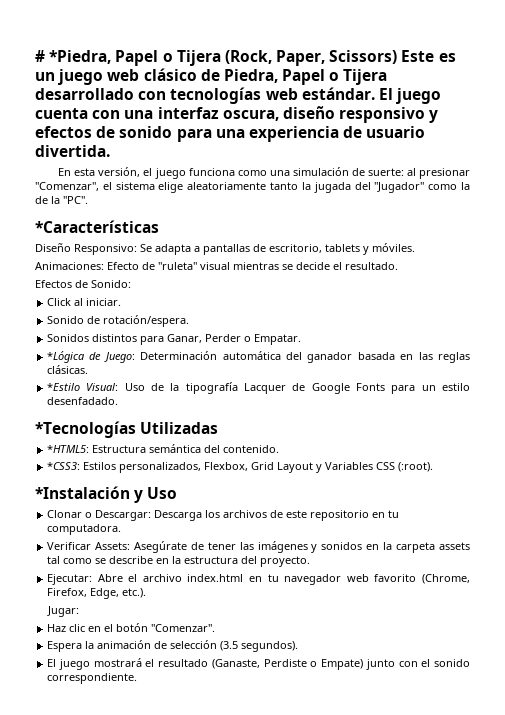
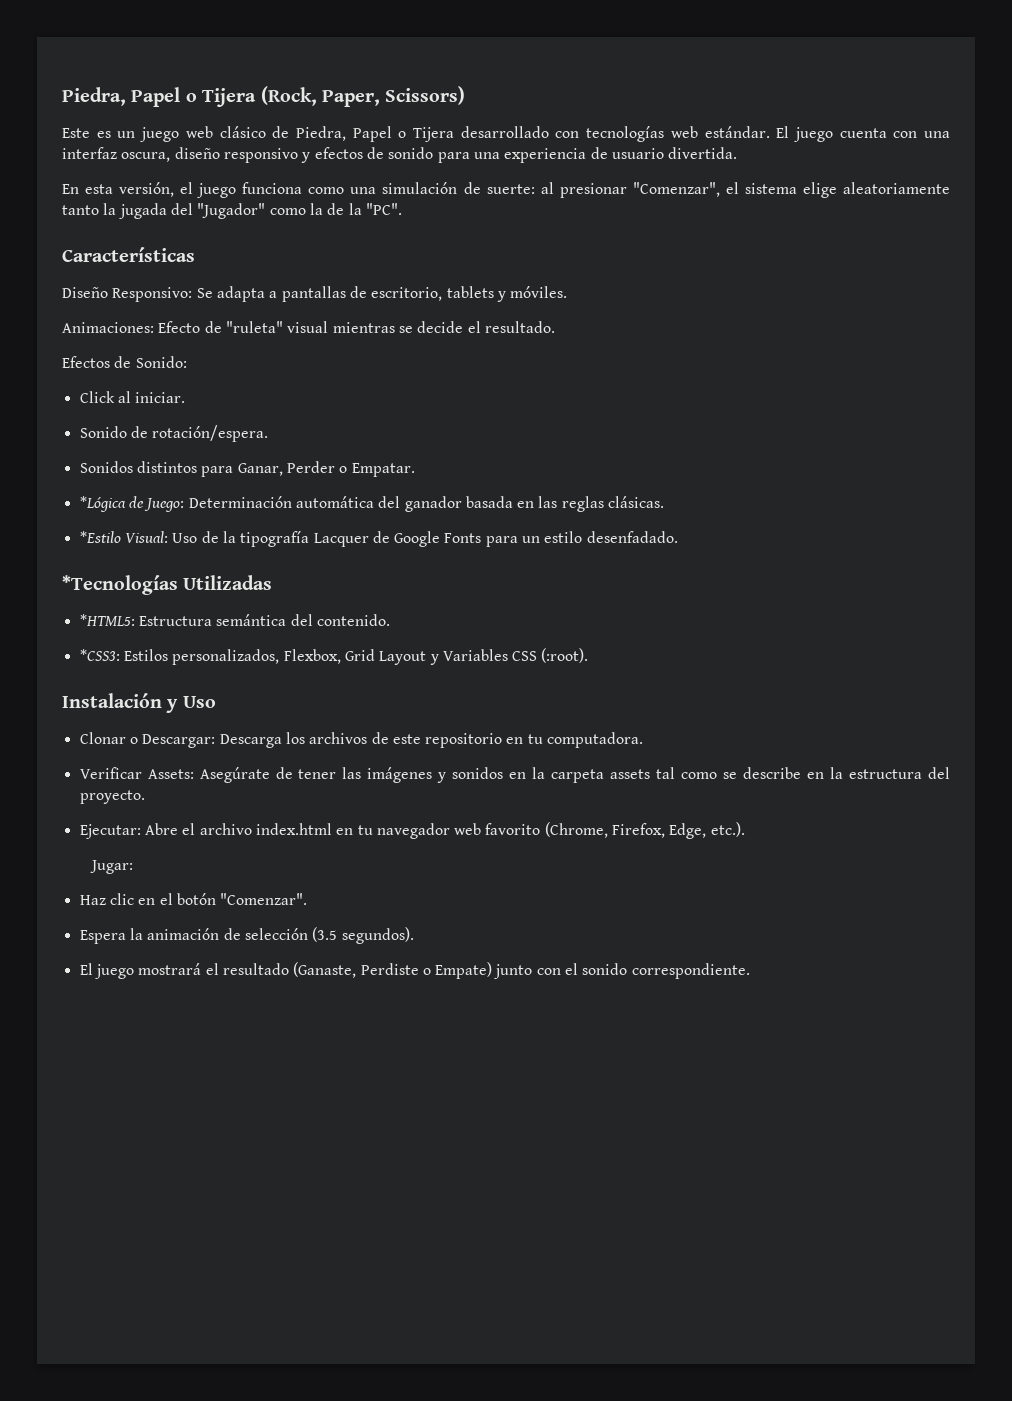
[35,50,112,64] # *Piedra, -> [62,87,126,106] Piedra,
(398, 57) none -> (466, 95) //
[35,220,159,233] *Características -> [62,247,195,262] Características
[35,486,130,499] *Instalación -> [62,693,162,708] Instalación

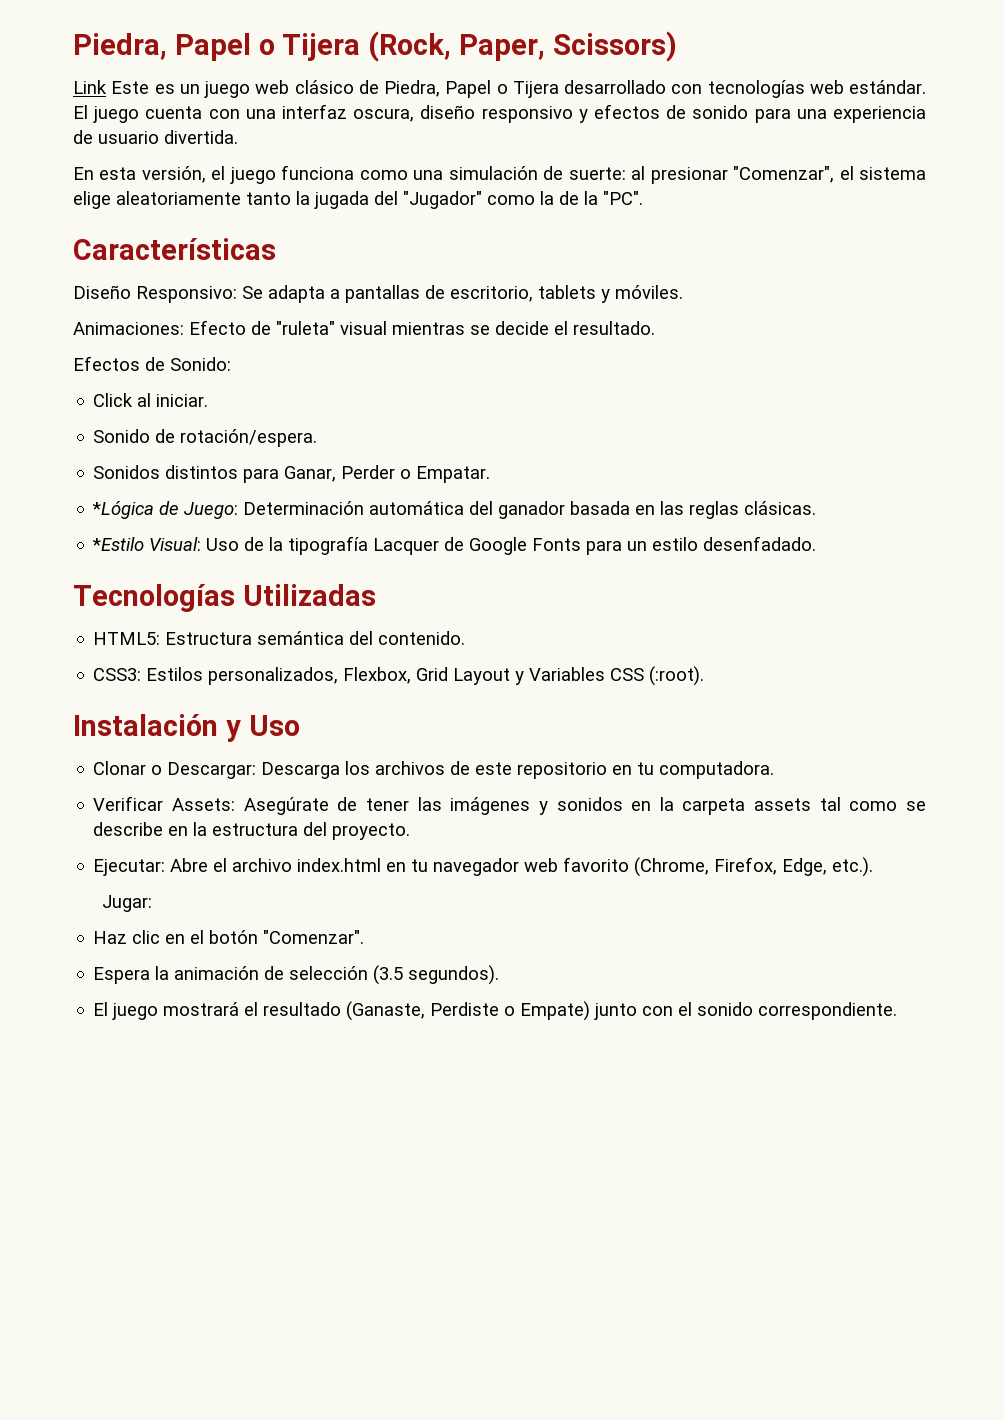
(466, 95) none -> [73,80,107,94] Link
[62,575,178,595] *Tecnologías -> [73,584,235,612] Tecnologías
[79,614,135,626] *HTML5: -> [93,632,161,645] HTML5:
[79,649,120,661] *CSS3: -> [93,668,142,681] CSS3:

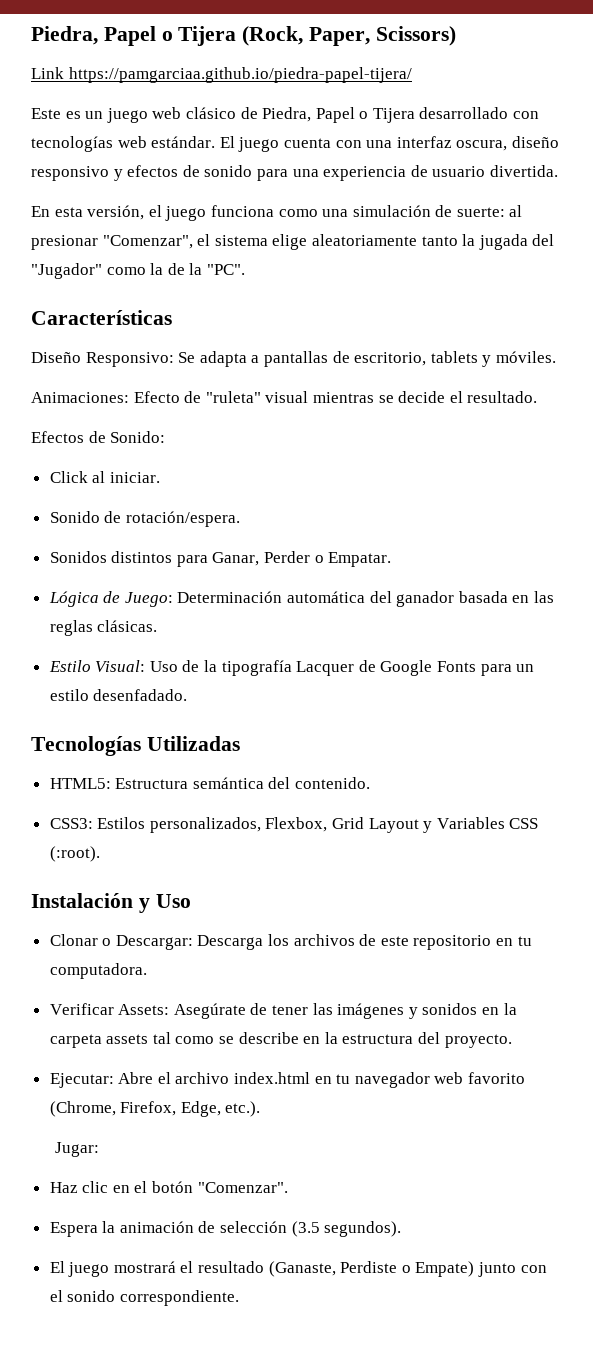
(107, 87) none -> [68,67,412,83] https://pamgarciaa.github.io/piedra-papel-tijera/ //
[92,501,155,519] *Lógica -> [48,591,99,607] Lógica
[92,537,145,551] *Estilo -> [48,660,91,672] Estilo

